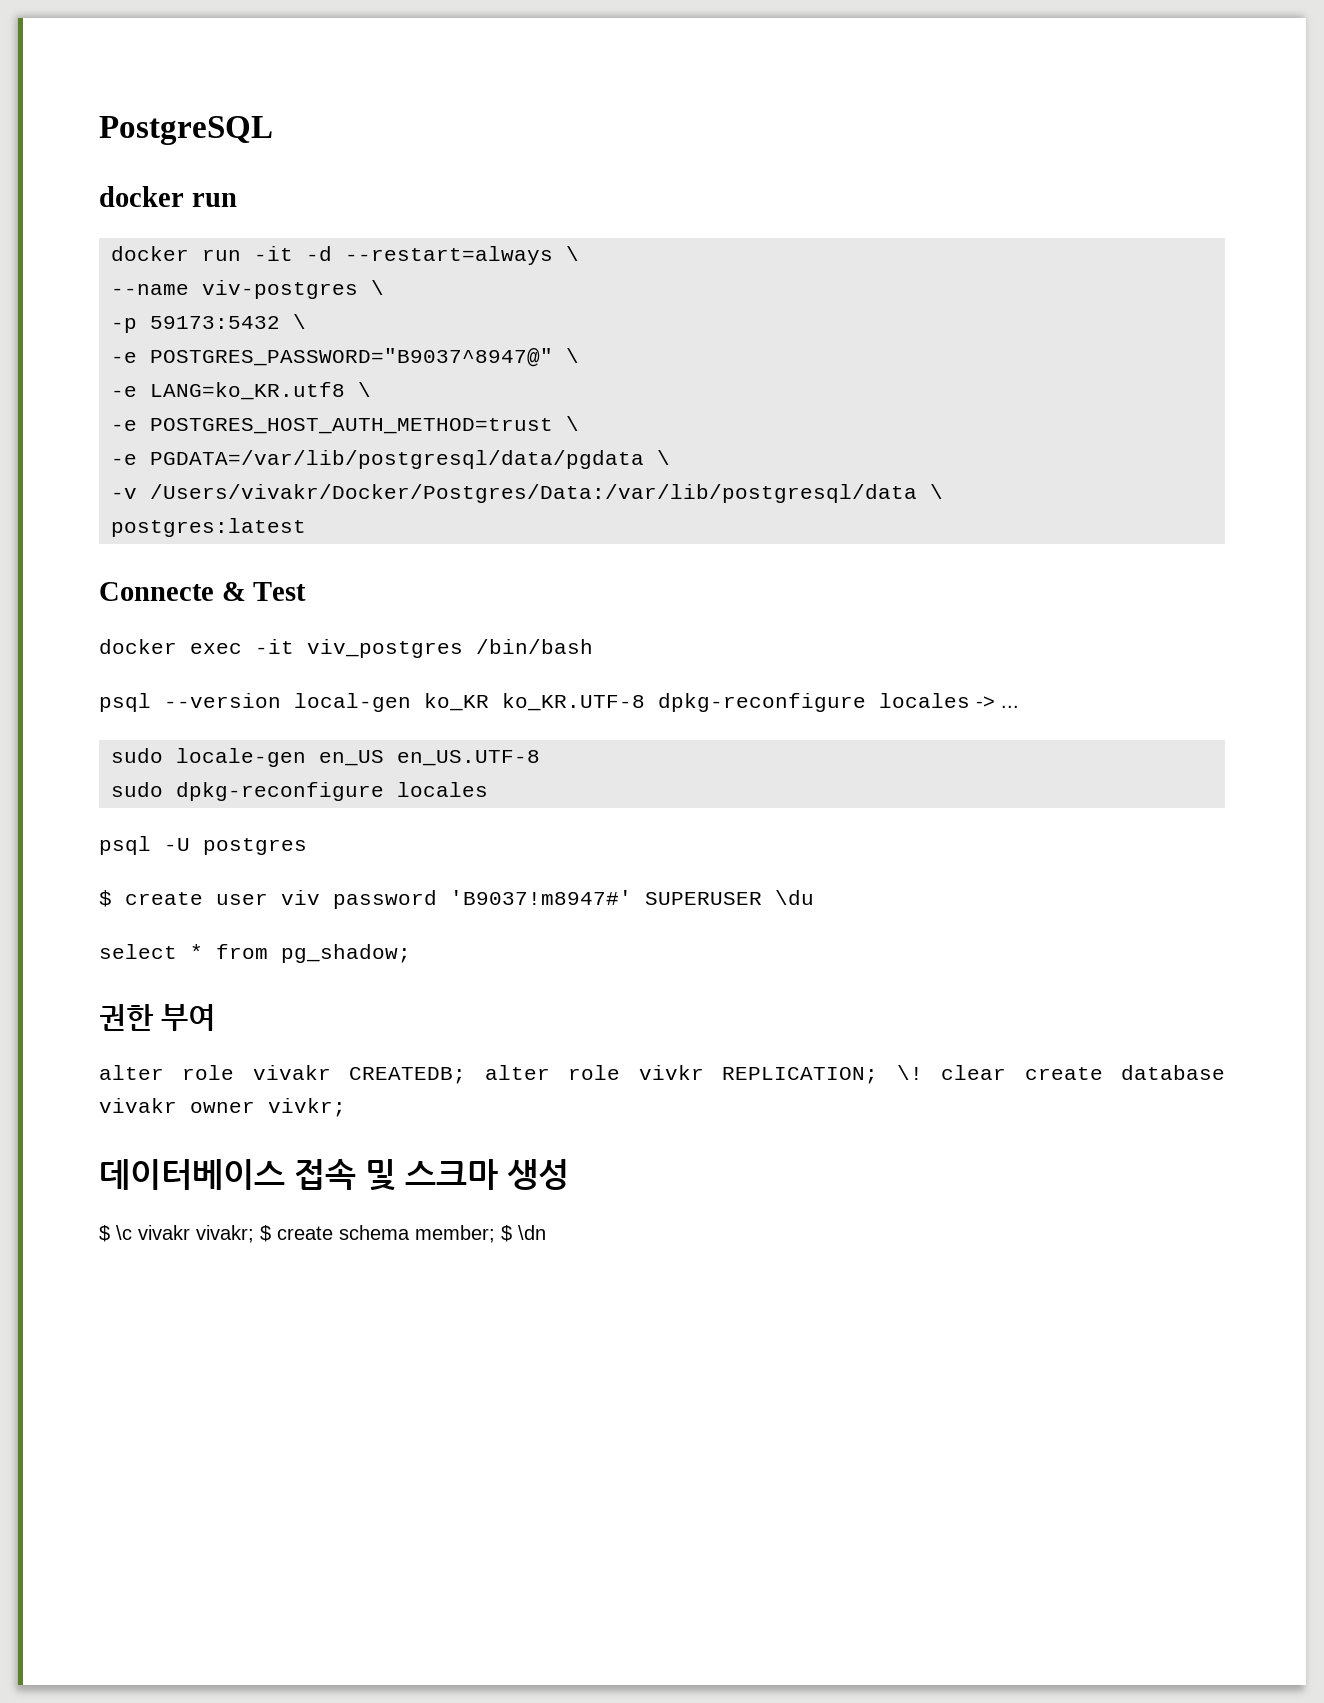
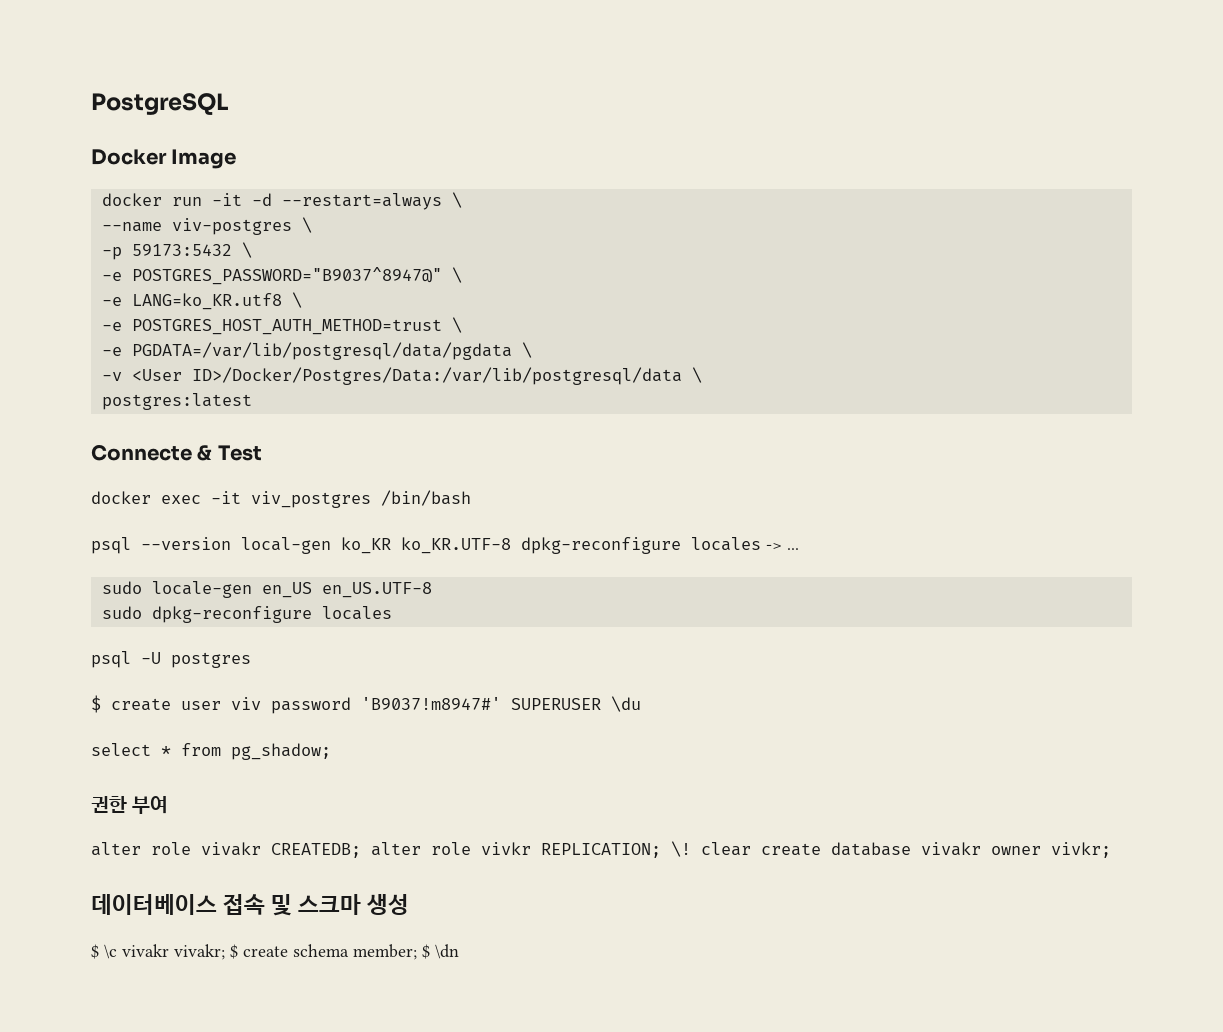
[99,186,237,207] docker run -> [91,149,237,169] Docker Image
[150,484,917,503] /Users/vivakr/Docker/Postgres/Data:/var/lib/postgresql/data -> [131,367,682,385] <User ID>/Docker/Postgres/Data:/var/lib/postgresql/data

